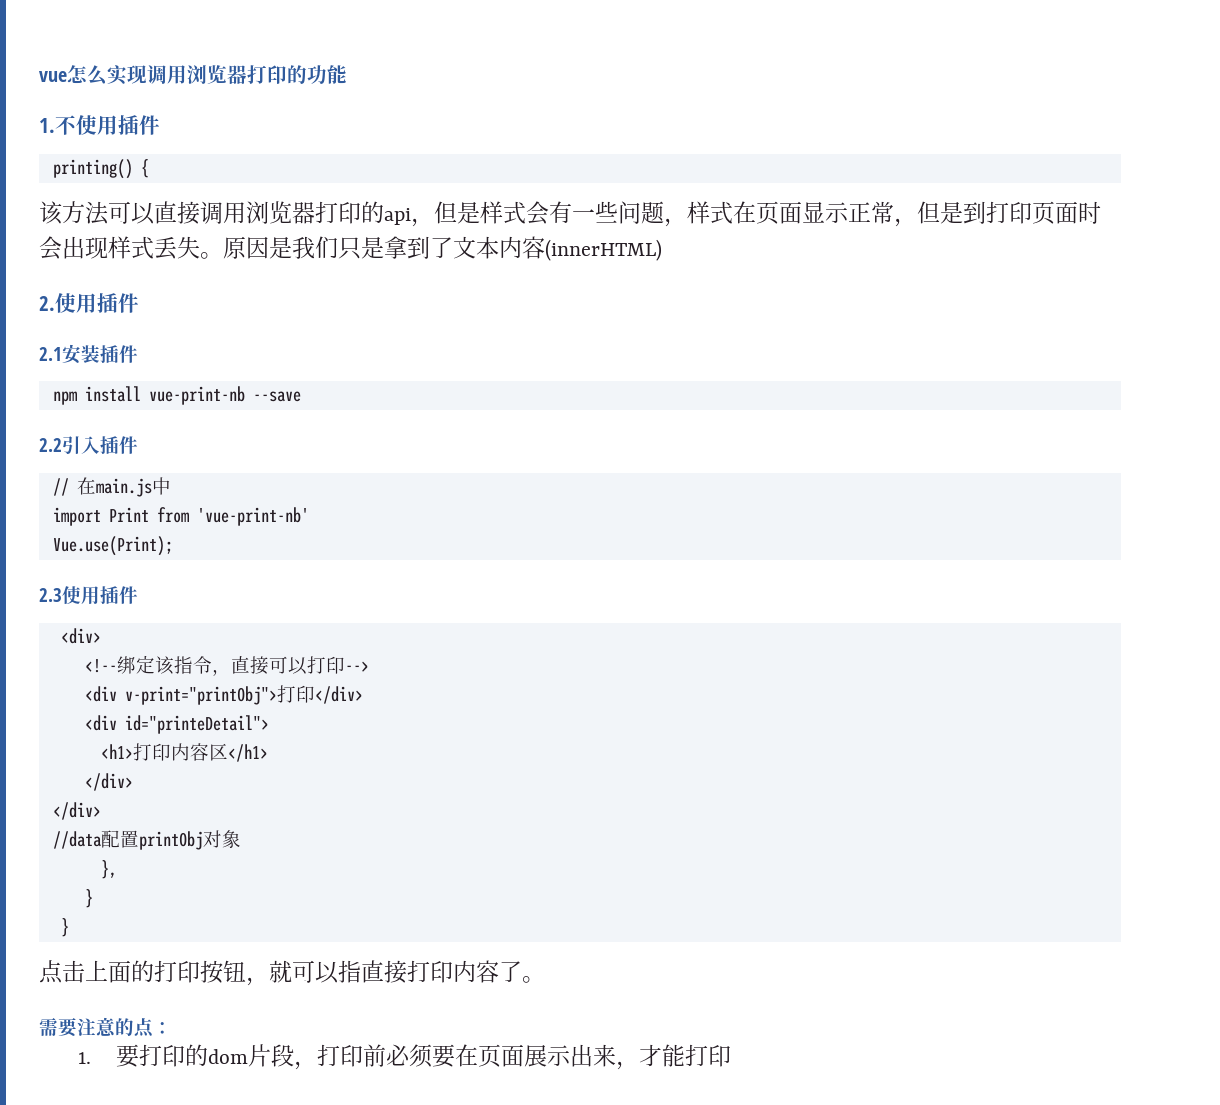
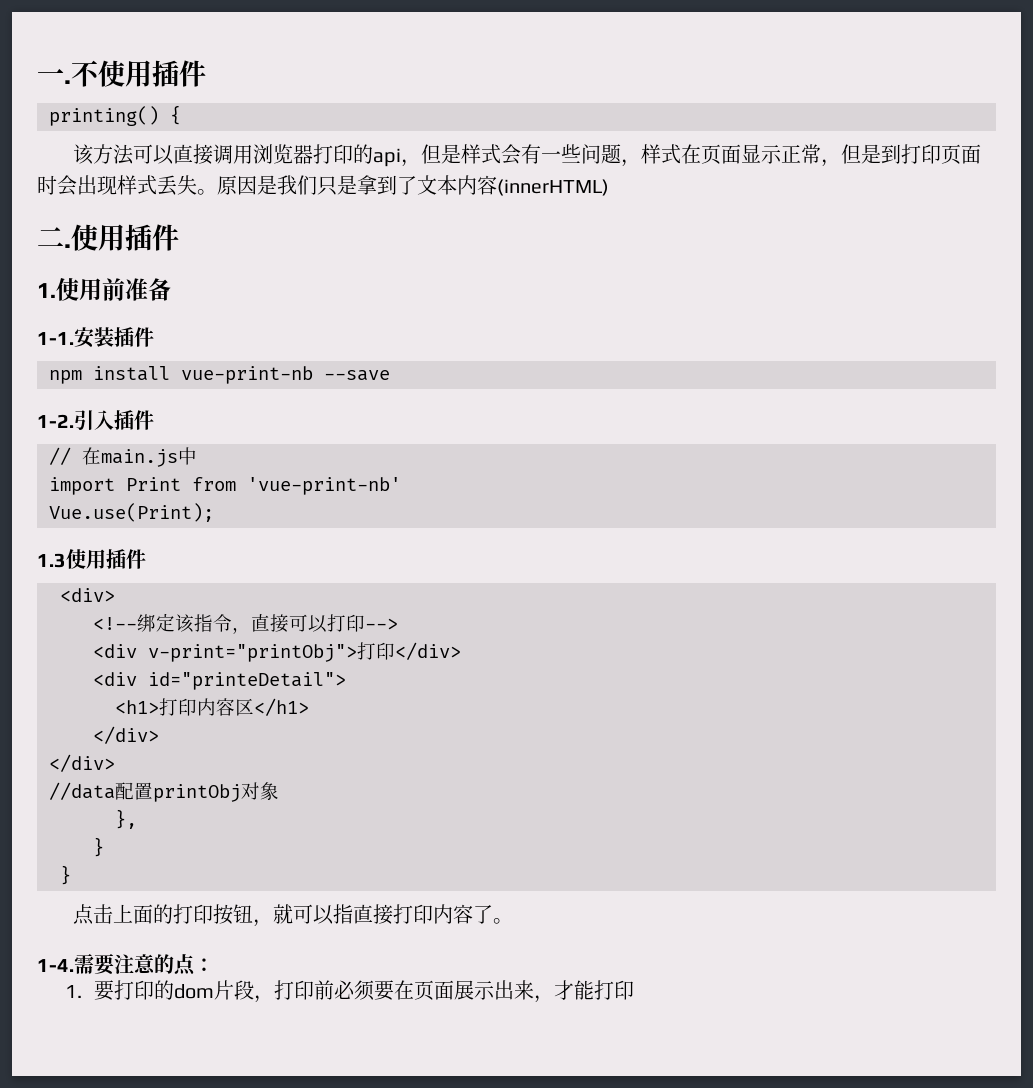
[39,65,347,85] [39,118,55,133] vue怎么实现调用浏览器打印的功能 // 1. -> [37,68,71,84] 一.
[39,293,139,313] [39,347,62,361] 2.使用插件 // 2.1 -> [37,224,179,251] [37,278,171,301] [37,332,74,345] 二.使用插件 // 1.使用前准备 // 1-1.
[39,438,62,452] 2.2 -> [37,414,74,428] 1-2.
[39,588,62,602] 2.3 -> [37,553,66,568] 1.3
(545, 979) none -> [37,959,74,972] 1-4.

